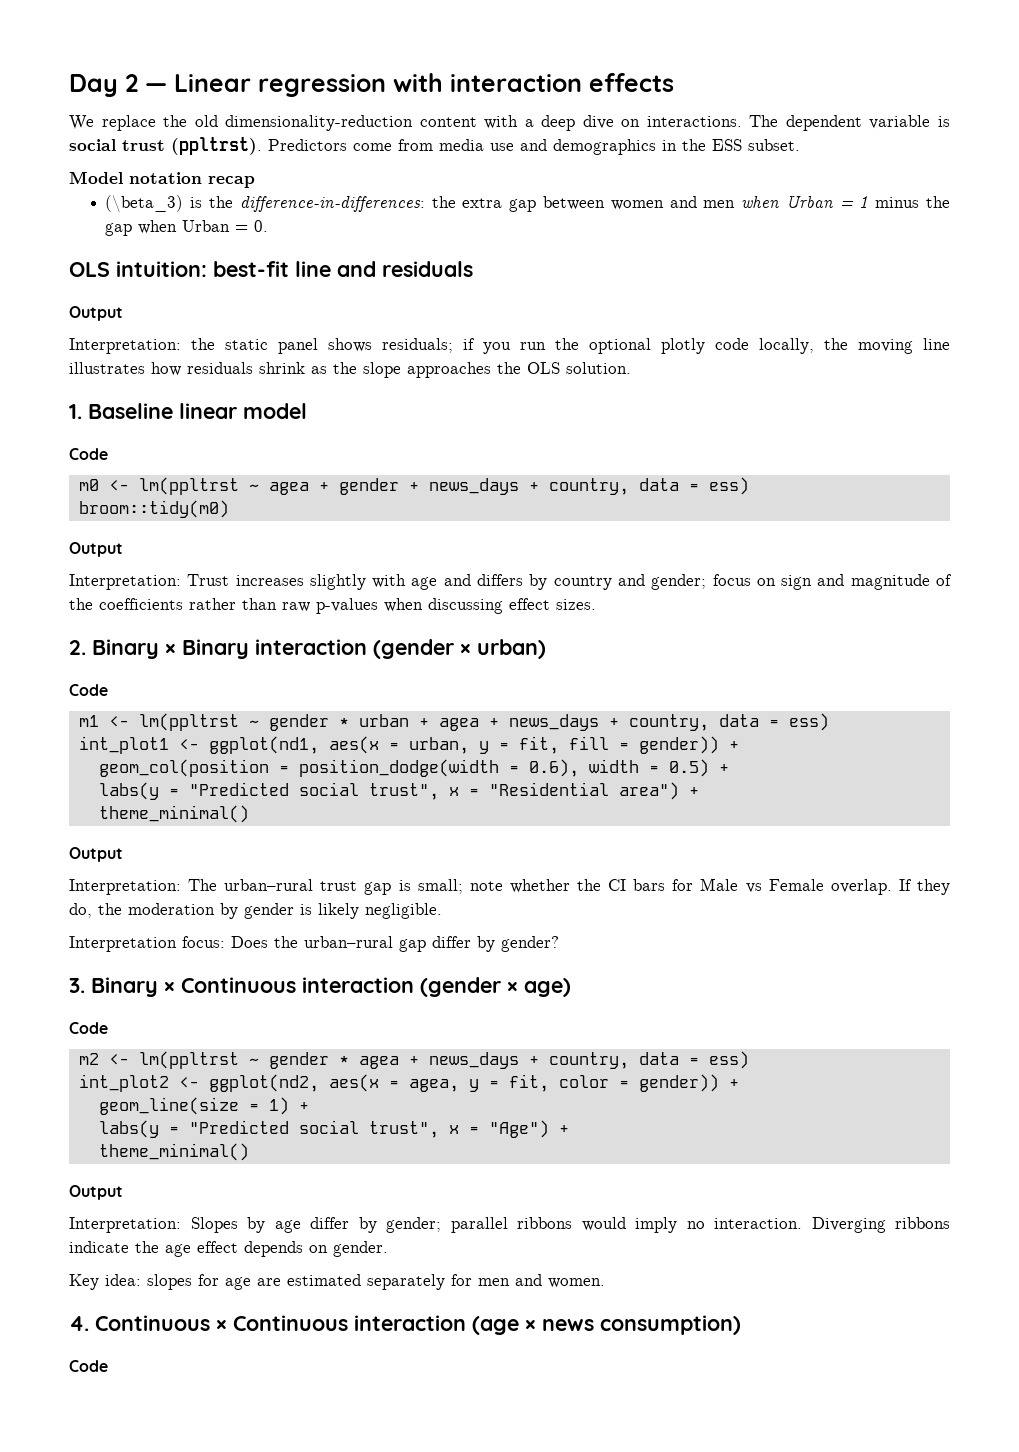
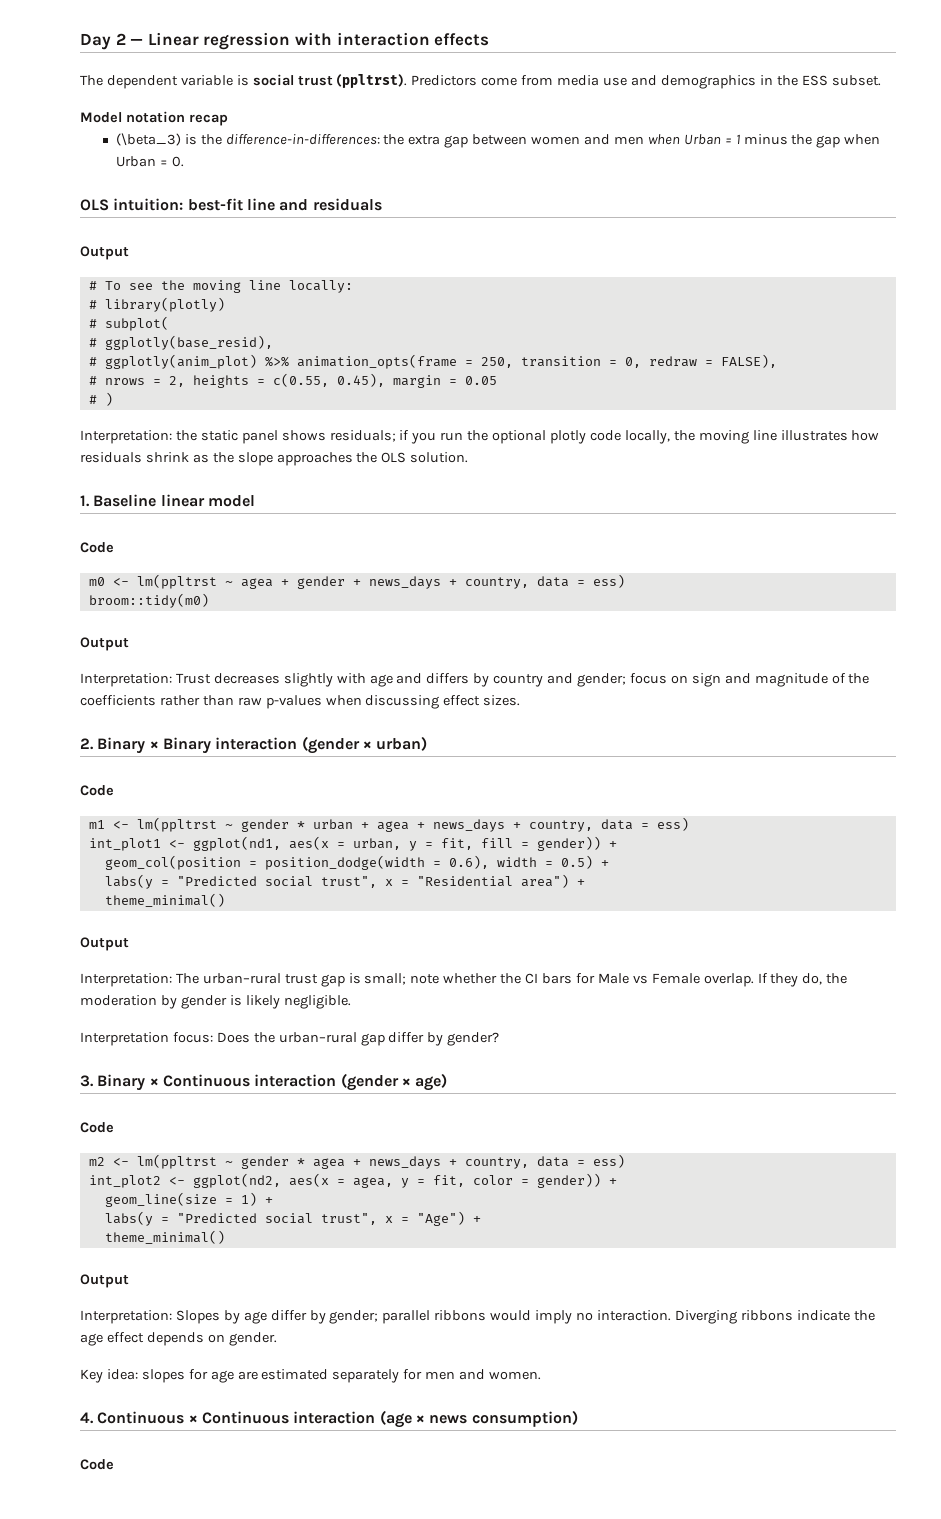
[69,115,742,131] We replace the old dimensionality-reduction content with a deep dive on interactions. -> (490, 39) none
(123, 313) none -> [88,280,353,293] [88,297,225,312] [88,316,169,331] [88,335,273,350] [88,354,777,369] [88,373,497,388] [88,392,113,406] // # To see the moving line locally: // # library(plotly) // # subplot( // # ggplotly(base_resid), // # ggplotly(anim_plot) %>% animation_opts(frame = 250, transition = 0, redraw = FALSE), // # nrows = 2, heights = c(0.55, 0.45), margin = 0.05 // # )
[235,575,304,586] increases -> [213,673,280,684] decreases

